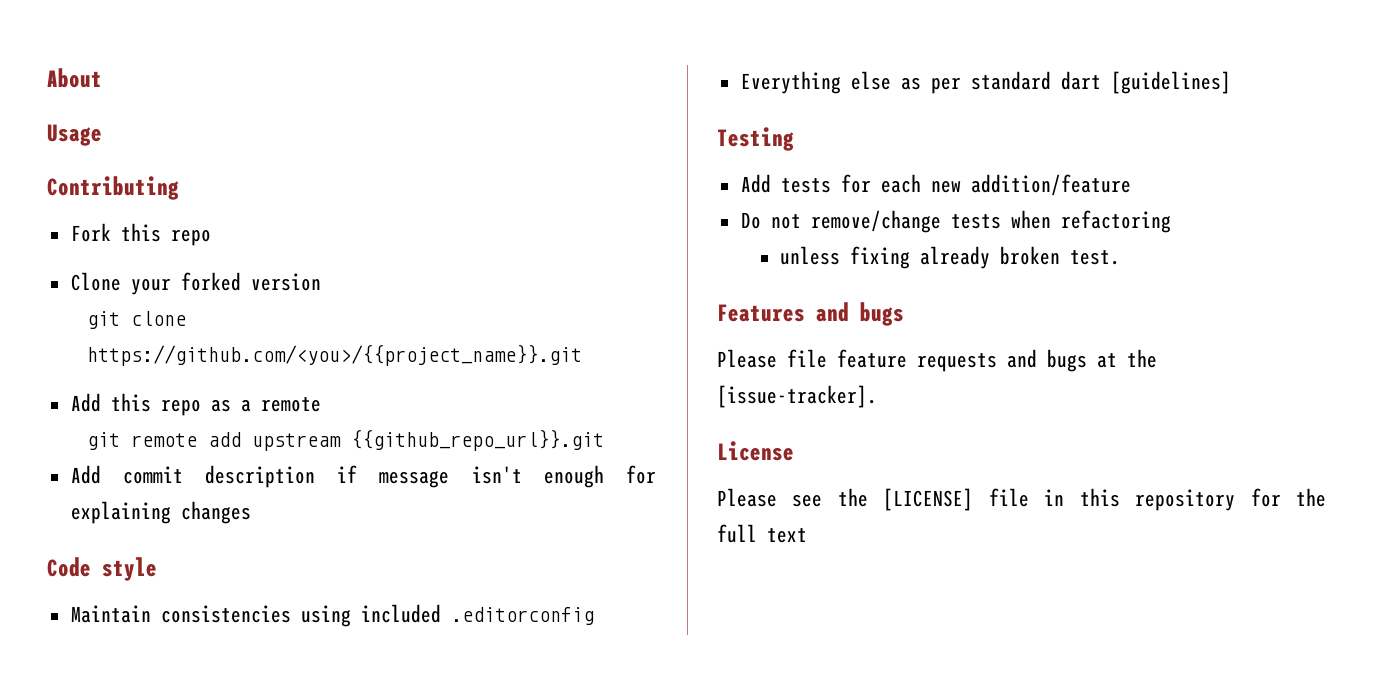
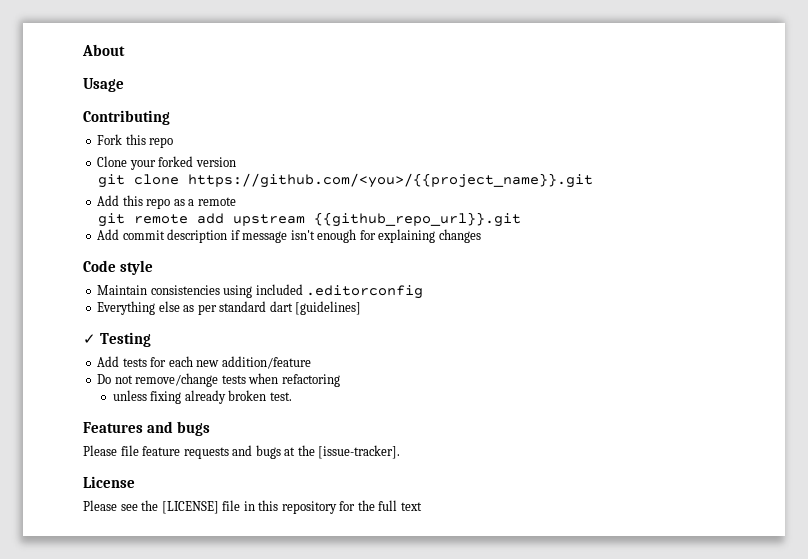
(1231, 82) none -> [83,334,96,344] ✓

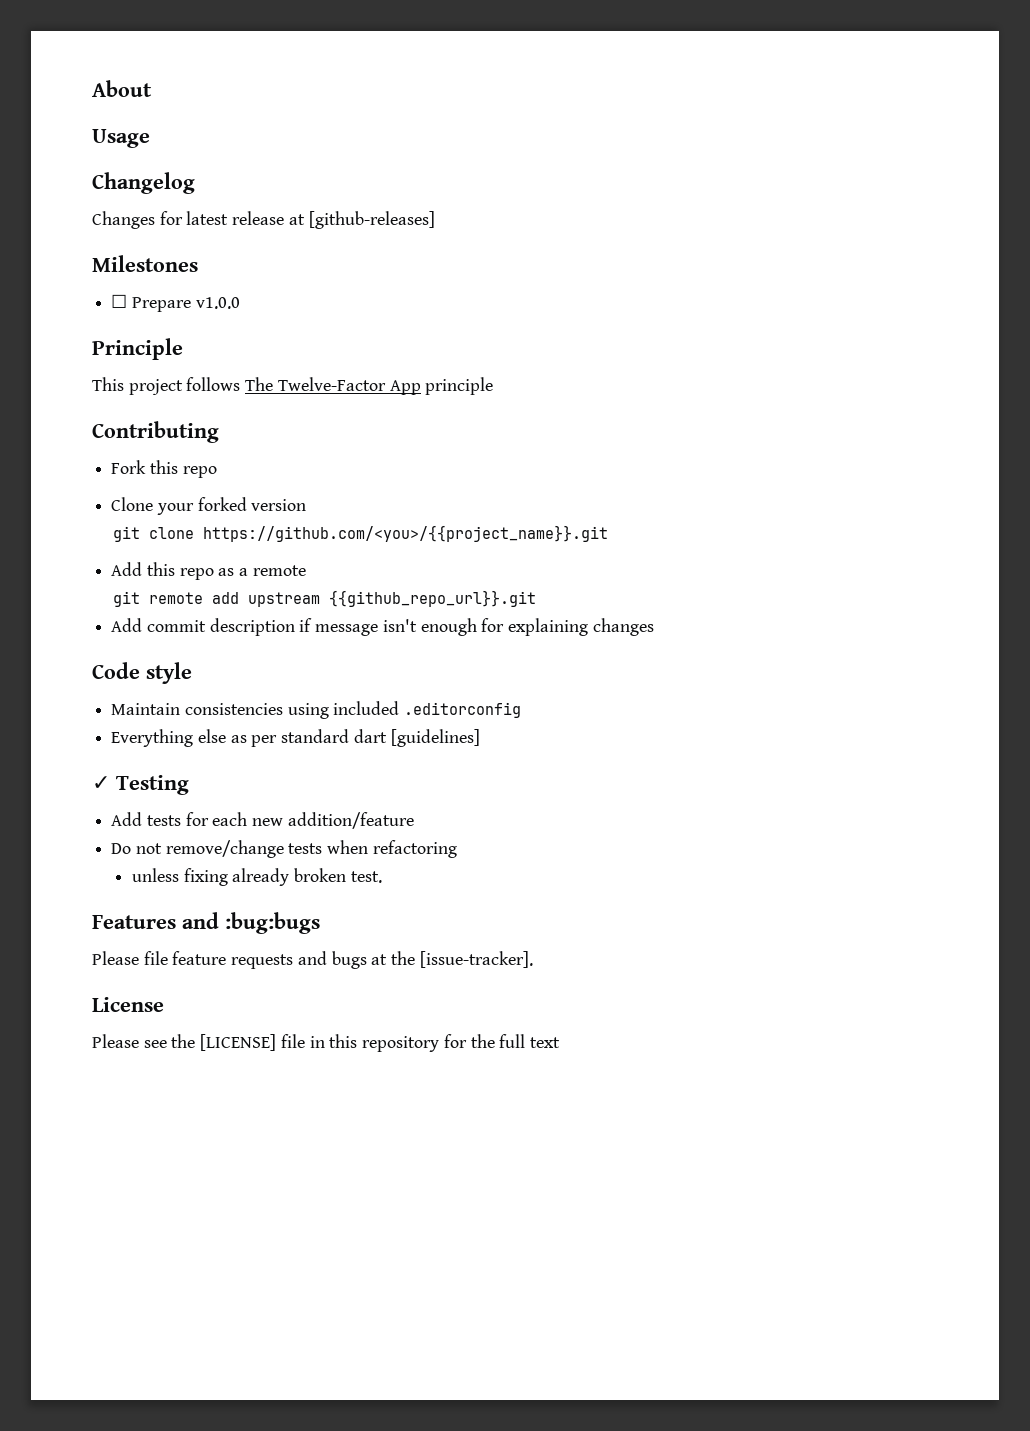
(124, 85) none -> [92,172,195,194] [92,211,435,229] [92,255,198,272] [111,294,240,312] [92,338,183,360] [92,377,494,395] // Changelog // Changes for latest release at [github-releases] // Milestones // ☐ Prepare v1.0.0 // Principle // This project follows The Twelve-Factor App principle
[177,421,211,436] bugs -> [225,912,320,934] :bug:bugs

